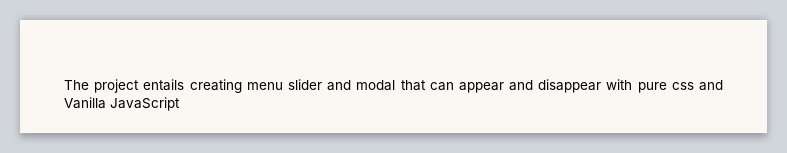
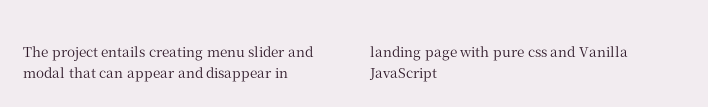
(602, 86) none -> [274,68,288,78] [370,46,457,61] in landing page

